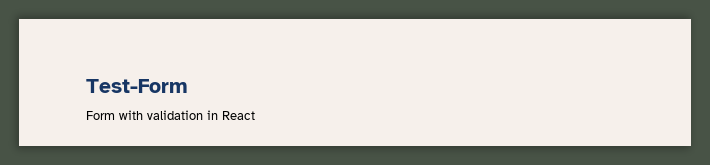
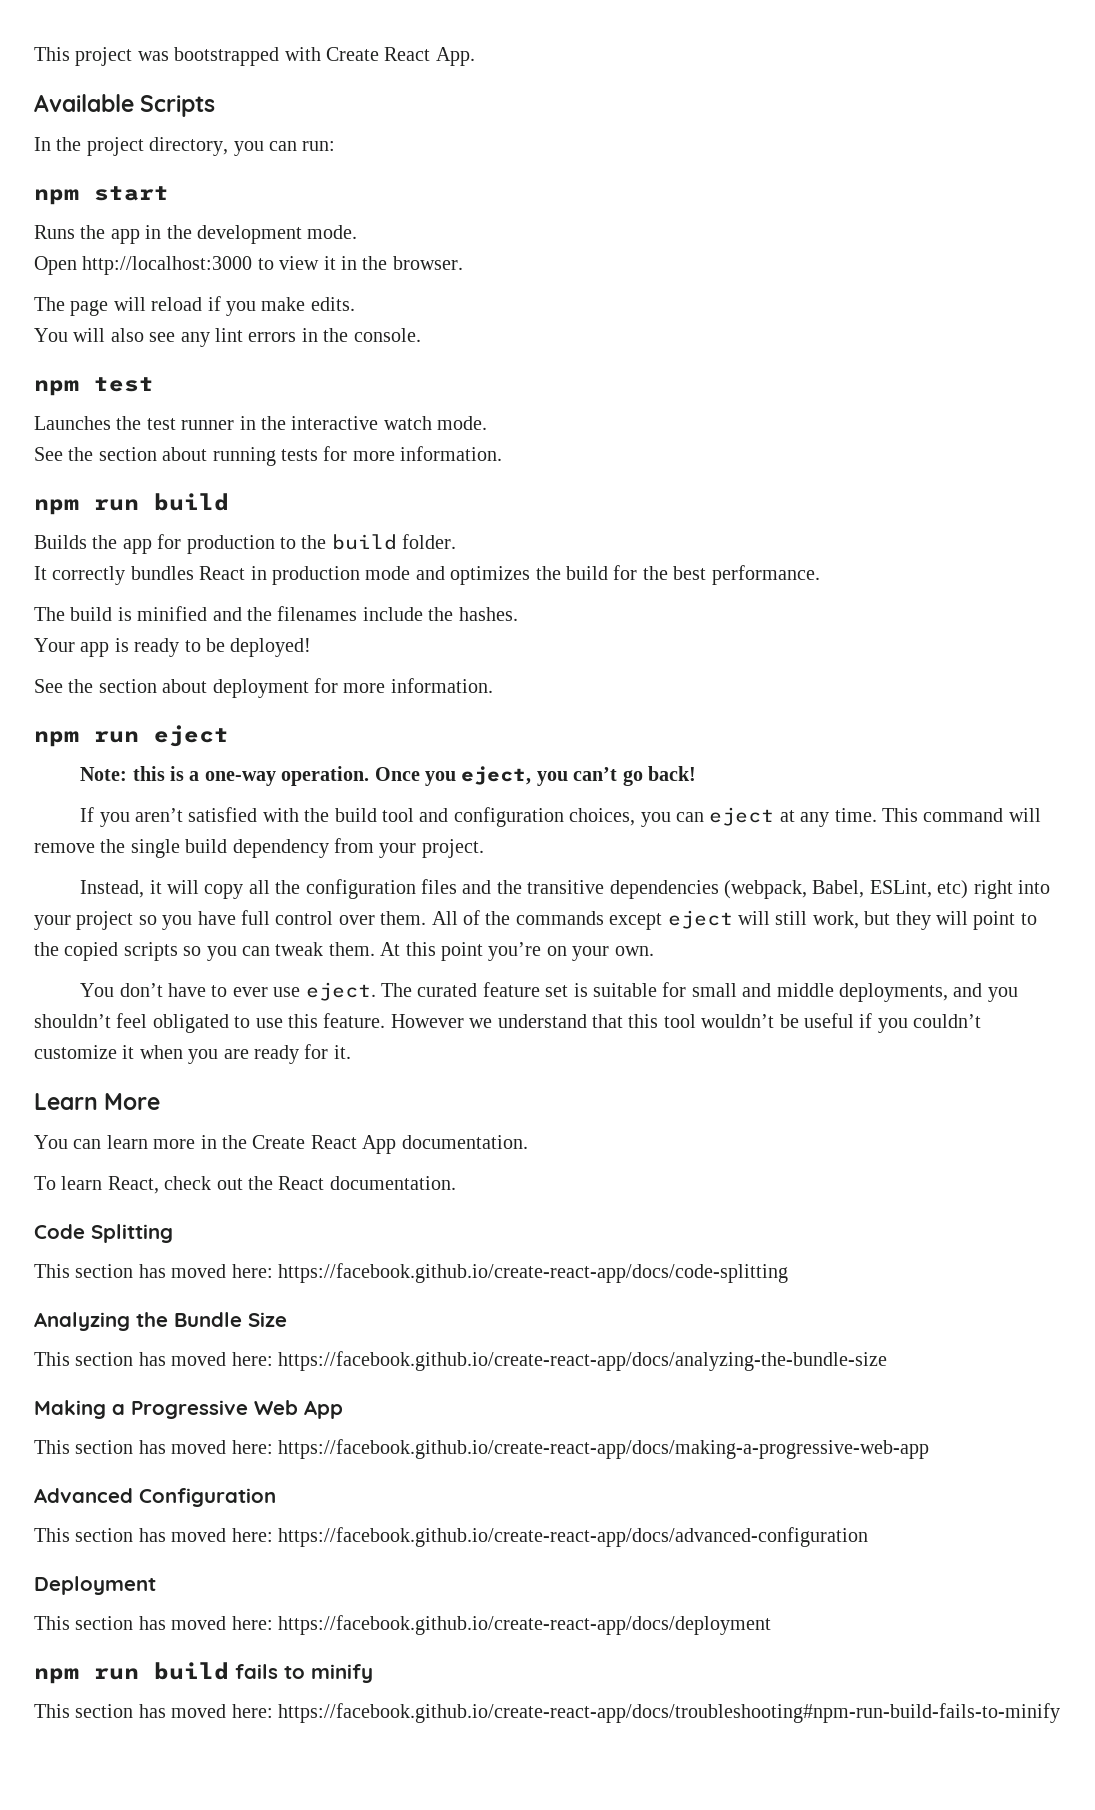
[86,79,188,93] [86,110,255,120] Test-Form // Form with validation in React -> [34,47,475,66] [34,94,216,117] [34,137,336,156] [34,186,169,205] [34,225,358,244] [34,256,463,275] [34,296,355,316] [34,328,421,347] [34,377,154,396] [34,416,488,430] [34,446,503,466] [34,493,229,515] [34,534,457,554] [34,565,820,585] [34,606,518,621] [34,638,312,657] [34,678,493,698] [34,725,229,747] [80,766,697,786] [80,807,1041,827] [34,838,484,858] [80,879,1051,899] [34,910,1037,930] [34,942,654,961] [80,982,1018,1002] [34,1013,982,1033] [34,1044,351,1064] [34,1093,161,1110] [34,1135,528,1154] [34,1176,456,1194] [34,1224,173,1243] [34,1263,788,1283] [34,1312,287,1331] [34,1351,887,1371] [34,1400,343,1419] [34,1439,929,1459] [34,1488,276,1507] [34,1527,868,1547] [34,1576,156,1595] [34,1615,771,1635] [34,1662,373,1684] [34,1703,1060,1723] This project was bootstrapped with Create React App. // Available Scripts // In the project directory, you can run: // npm start // Runs the app in the development mode. // Open http://localhost:3000 to view it in the browser. // The page will reload if you make edits. // You will also see any lint errors in the console. // npm test // Launches the test runner in the interactive watch mode. // See the section about running tests for more information. // npm run build // Builds the app for production to the build folder. // It correctly bundles React in production mode and optimizes the build for the best performance. // The build is minified and the filenames include the hashes. // Your app is ready to be deployed! // See the section about deployment for more information. // npm run eject // Note: this is a one-way operation. Once you eject, you can’t go back! // If you aren’t satisfied with the build tool and configuration choices, you can eject at any time. This command will remove the single build dependency from your project. // Instead, it will copy all the configuration files and the transitive dependencies (webpack, Babel, ESLint, etc) right into your project so you have full control over them. All of the commands except eject will still work, but they will point to the copied scripts so you can tweak them. At this point you’re on your own. // You don’t have to ever use eject. The curated feature set is suitable for small and middle deployments, and you shouldn’t feel obligated to use this feature. However we understand that this tool wouldn’t be useful if you couldn’t customize it when you are ready for it. // Learn More // You can learn more in the Create React App documentation. // To learn React, check out the React documentation. // Code Splitting // This section has moved here: https://facebook.github.io/create-react-app/docs/code-splitting // Analyzing the Bundle Size // This section has moved here: https://facebook.github.io/create-react-app/docs/analyzing-the-bundle-size // Making a Progressive Web App // This section has moved here: https://facebook.github.io/create-react-app/docs/making-a-progressive-web-app // Advanced Configuration // This section has moved here: https://facebook.github.io/create-react-app/docs/advanced-configuration // Deployment // This section has moved here: https://facebook.github.io/create-react-app/docs/deployment // npm run build fails to minify // This section has moved here: https://facebook.github.io/create-react-app/docs/troubleshooting#npm-run-build-fails-to-minify

